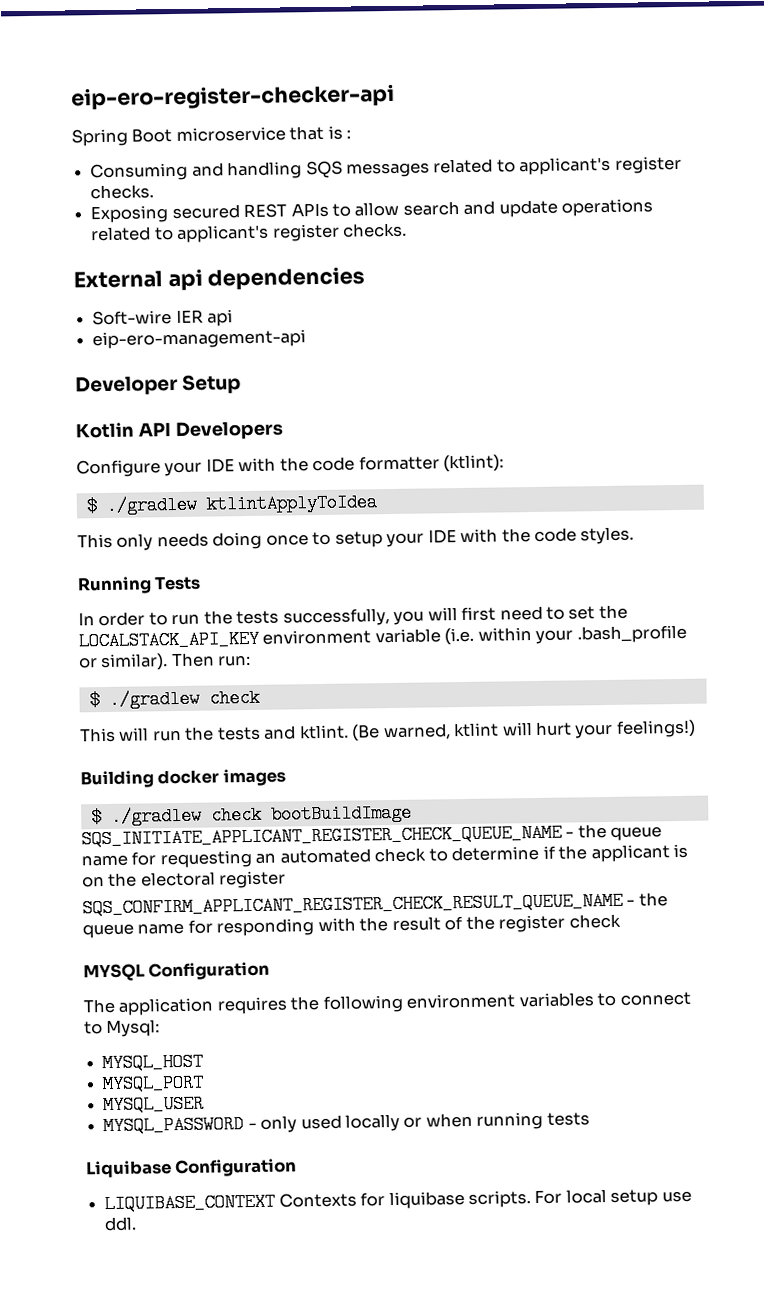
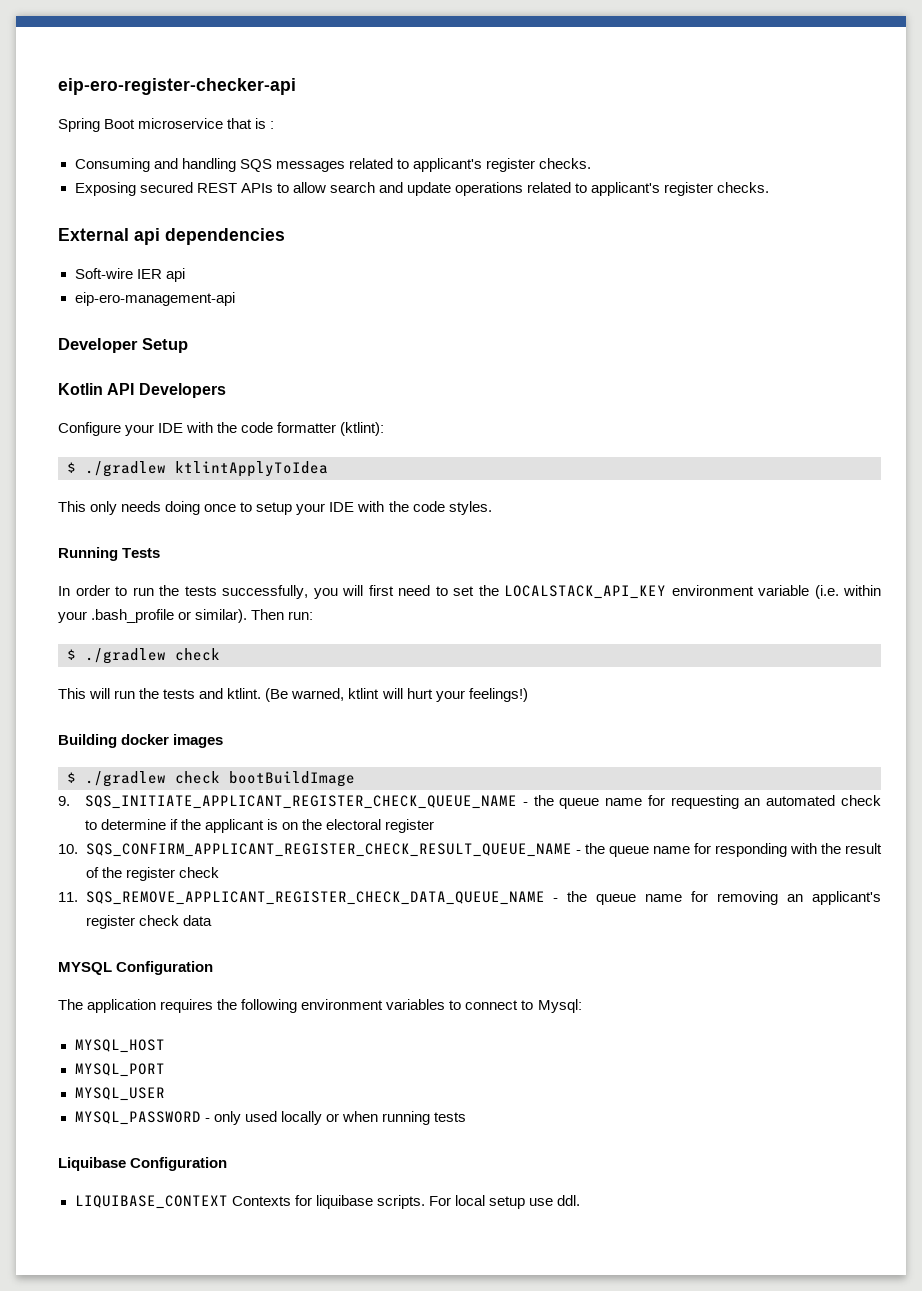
(412, 813) none -> [58,796,70,806] 9.
(287, 879) none -> [58,844,78,854] 10.
(621, 921) none -> [58,891,881,905] [85,915,212,929] // 11. SQS_REMOVE_APPLICANT_REGISTER_CHECK_DATA_QUEUE_NAME - the queue name for removing an applicant's register check data

